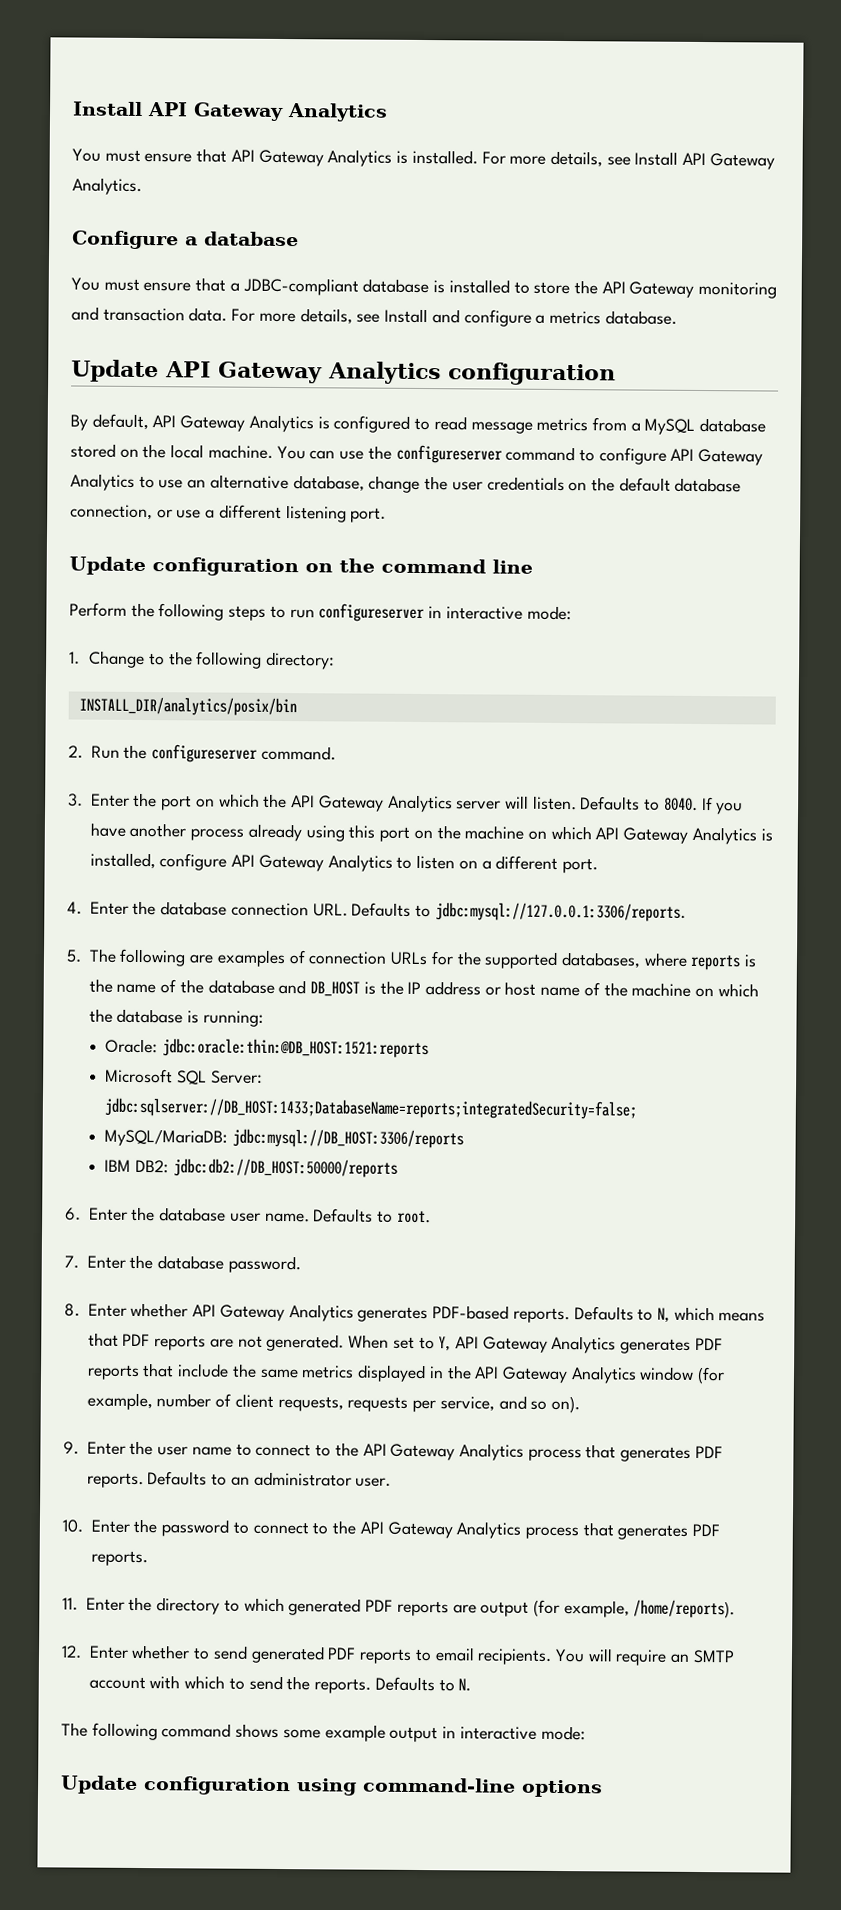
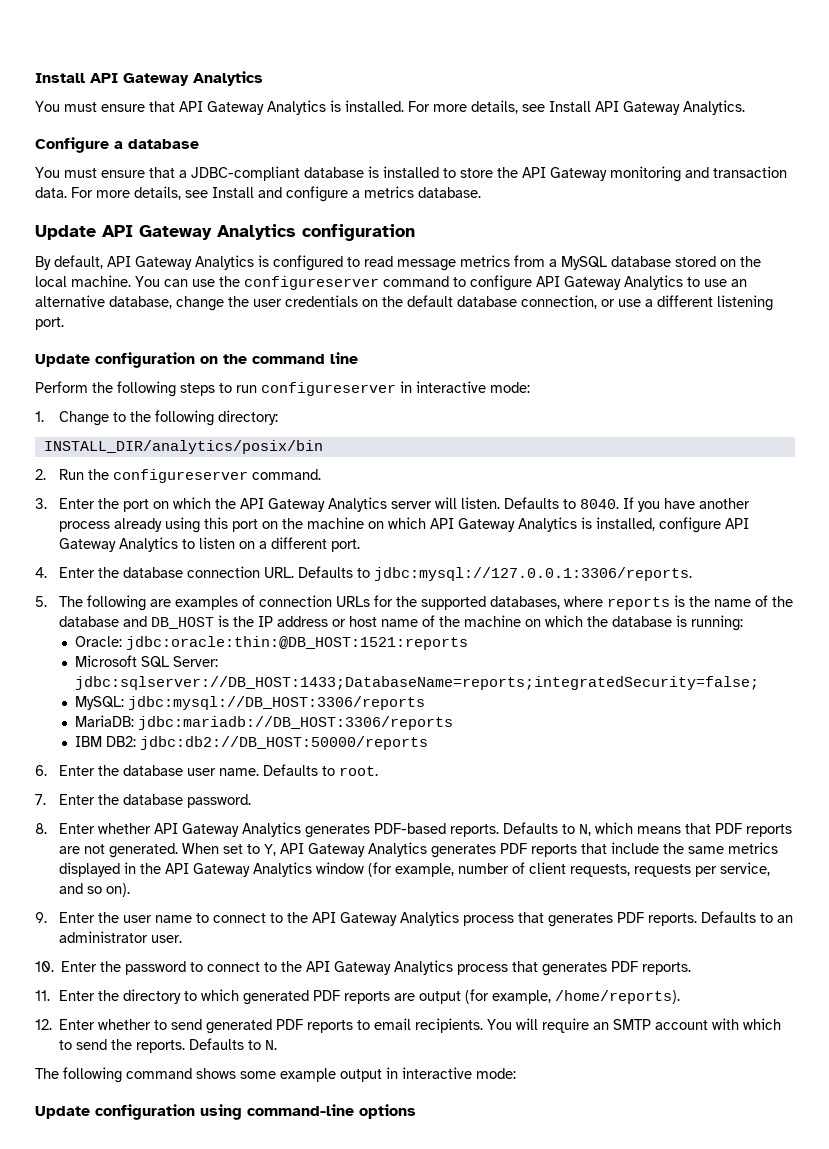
[104,1128,229,1147] MySQL/MariaDB: -> [74,696,124,710] MySQL:
(465, 1138) none -> [74,715,453,730] // MariaDB: jdbc:mariadb://DB_HOST:3306/reports

